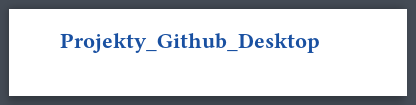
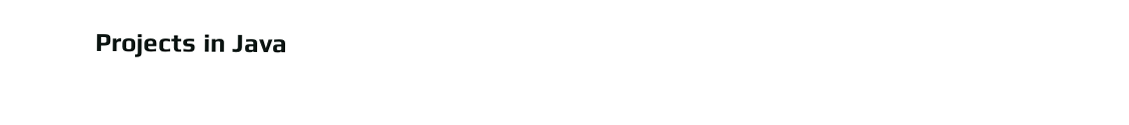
[60,33,320,53] Projekty_Github_Desktop -> [95,32,289,58] Projects in Java

